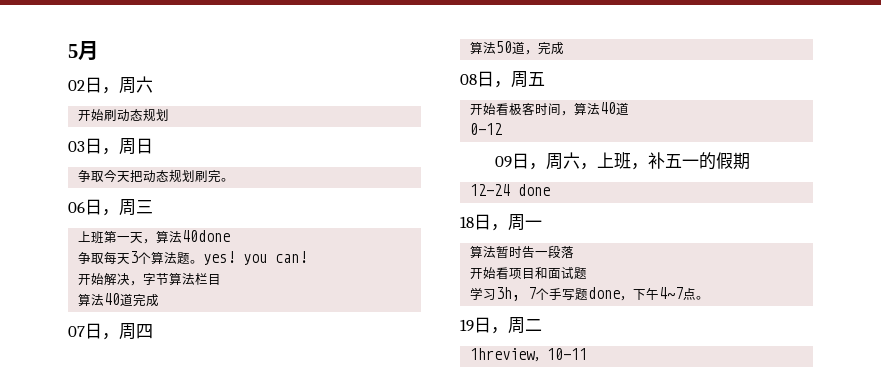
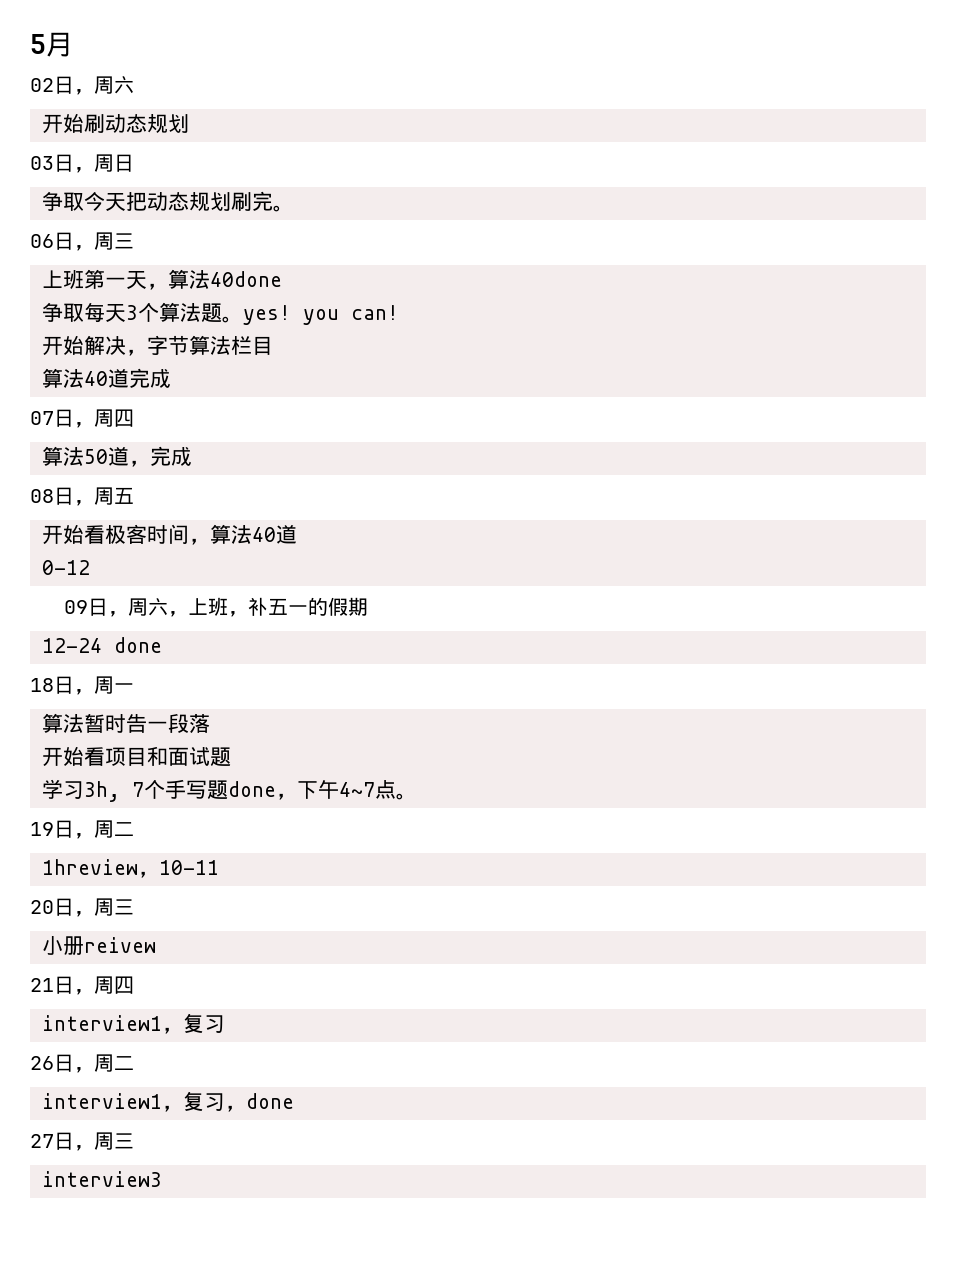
(588, 354) none -> [30,898,134,917] [42,936,156,955] [30,976,134,995] [42,1013,225,1034] [30,1054,134,1073] [42,1091,294,1112] [30,1132,134,1151] [42,1171,162,1187] // 20日，周三 // 小册reivew // 21日，周四 // interview1，复习 // 26日，周二 // interview1，复习，done // 27日，周三 // interview3

